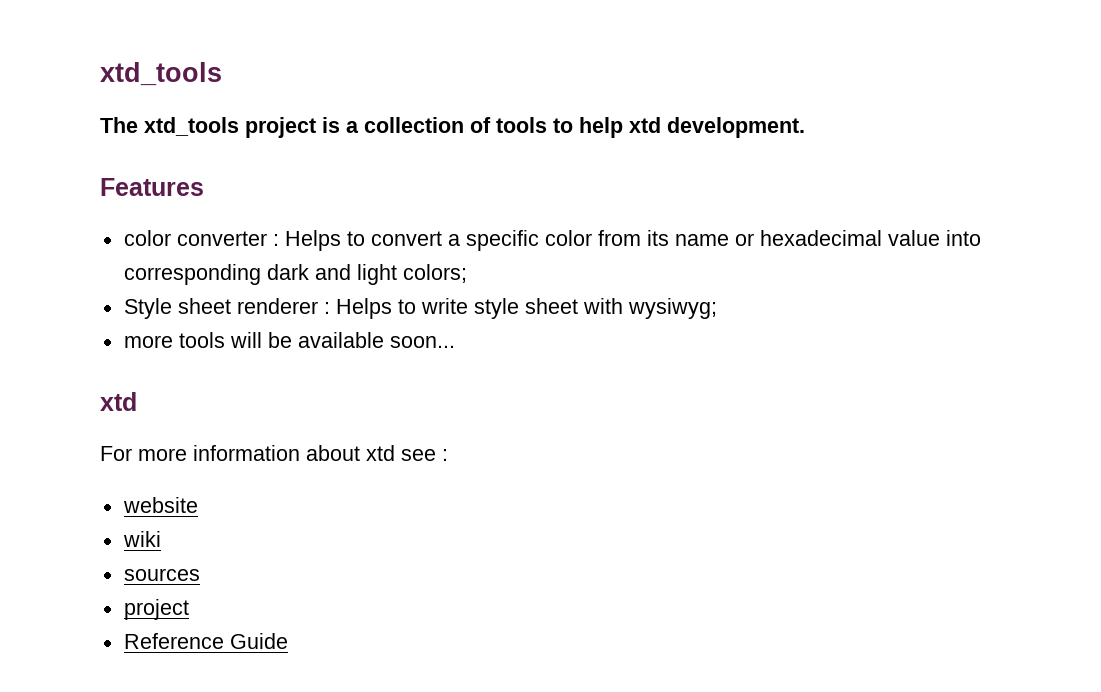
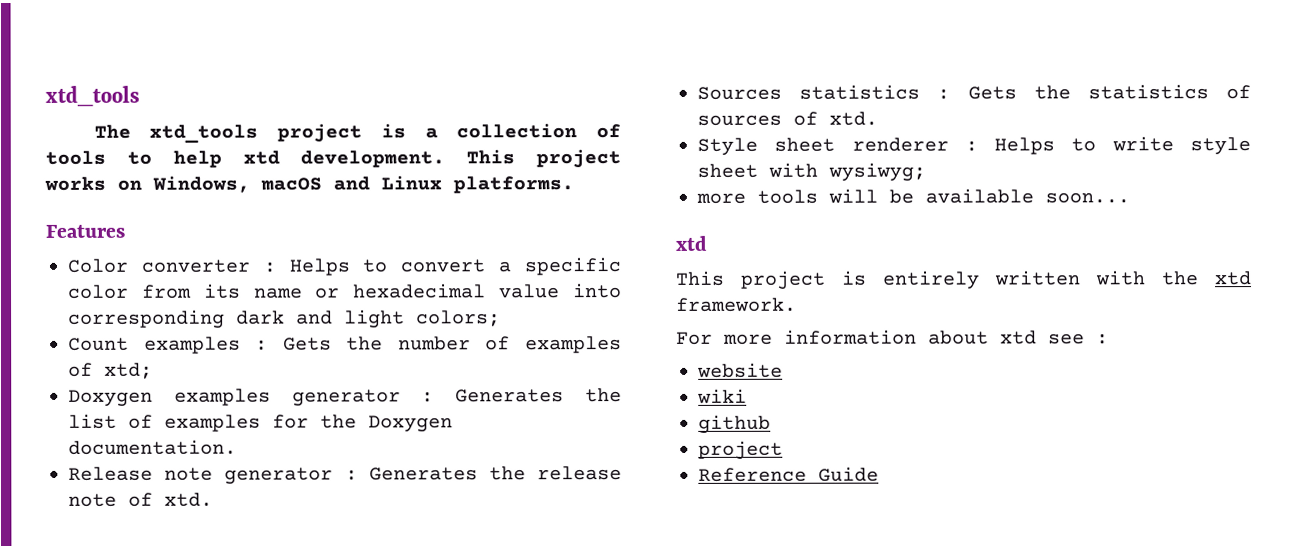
(805, 127) none -> [466,149,621,169] [44,175,574,194] This project works on Windows, macOS and Linux platforms.
[123,230,171,246] color -> [67,258,128,273] Color
(467, 273) none -> [68,336,622,354] [68,362,153,379] [68,388,622,407] [68,413,453,433] [68,439,237,455] [68,466,623,485] [68,492,213,507] [697,84,1251,100] [697,111,878,126] // Count examples : Gets the number of examples of xtd; // Doxygen examples generator : Generates the list of examples for the Doxygen documentation. // Release note generator : Generates the release note of xtd. // Sources statistics : Gets the statistics of sources of xtd.
(137, 401) none -> [675,270,1252,290] [676,297,797,312] // This project is entirely written with the xtd framework.
[123,568,200,581] sources -> [698,414,771,434] github

